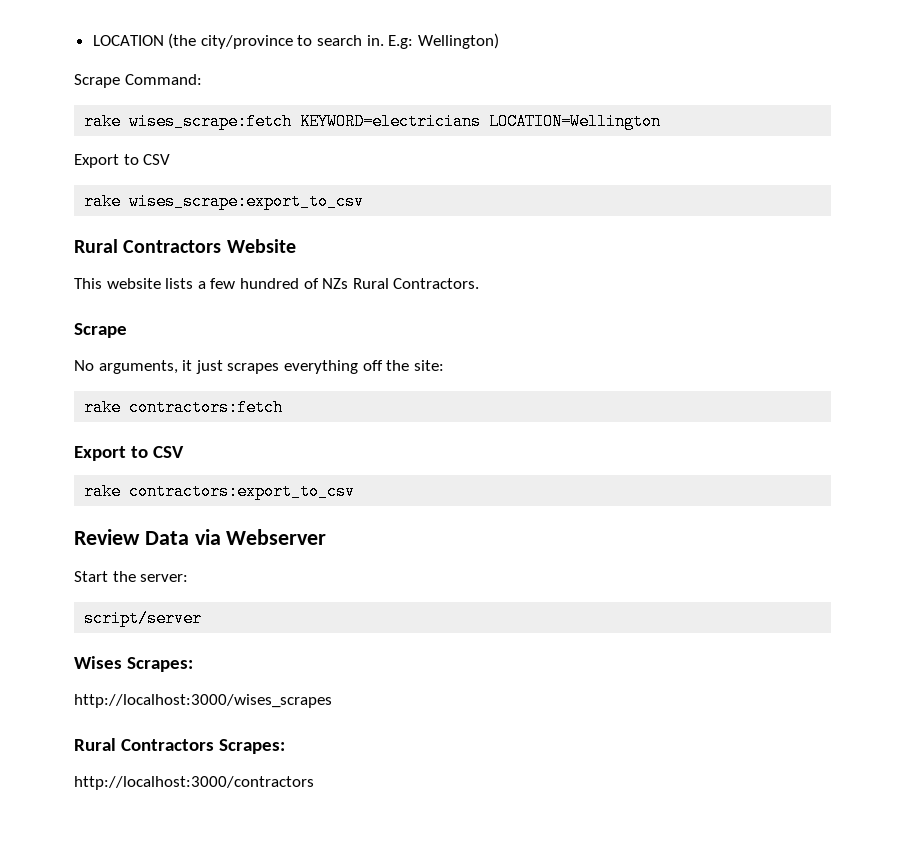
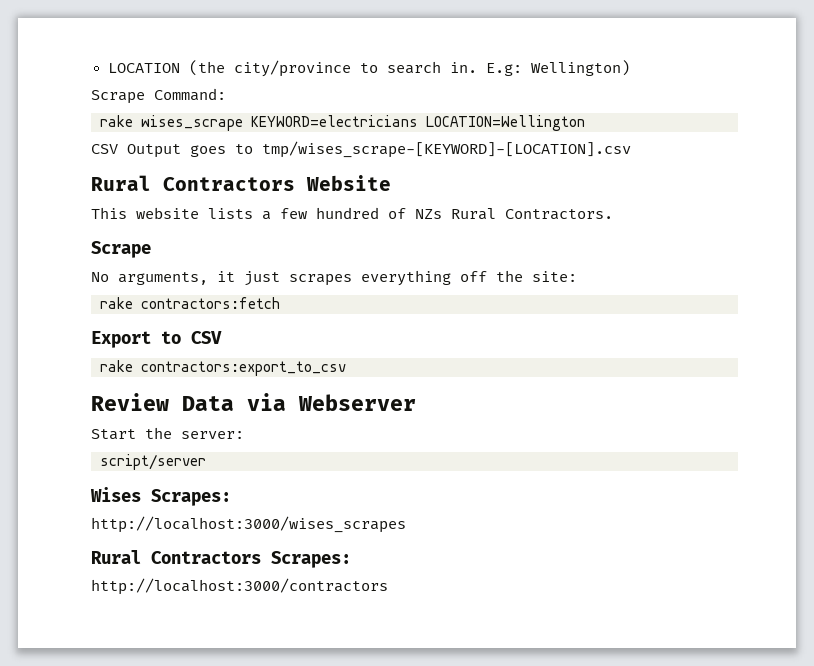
[129,113,293,130] wises_scrape:fetch -> [141,115,243,131] wises_scrape
[74,154,171,168] [84,193,365,210] Export to CSV // rake wises_scrape:export_to_csv -> [91,141,631,158] CSV Output goes to tmp/wises_scrape-[KEYWORD]-[LOCATION].csv

